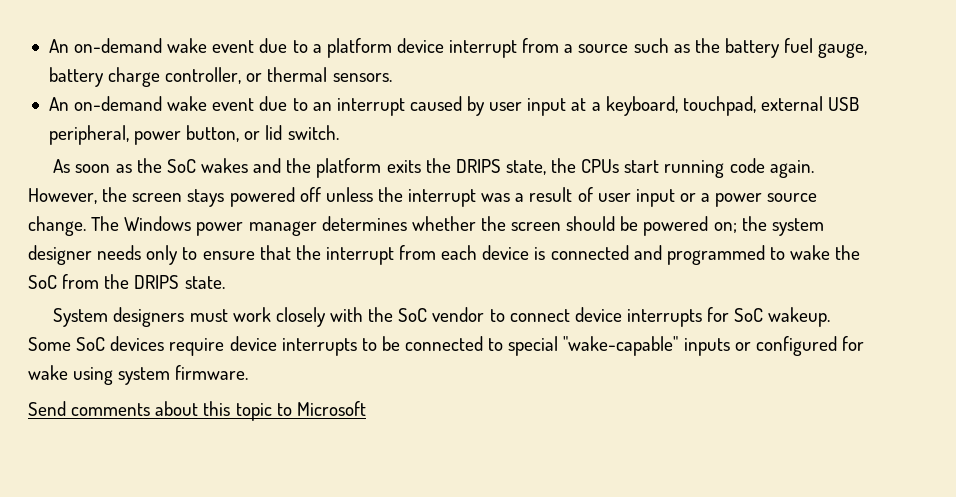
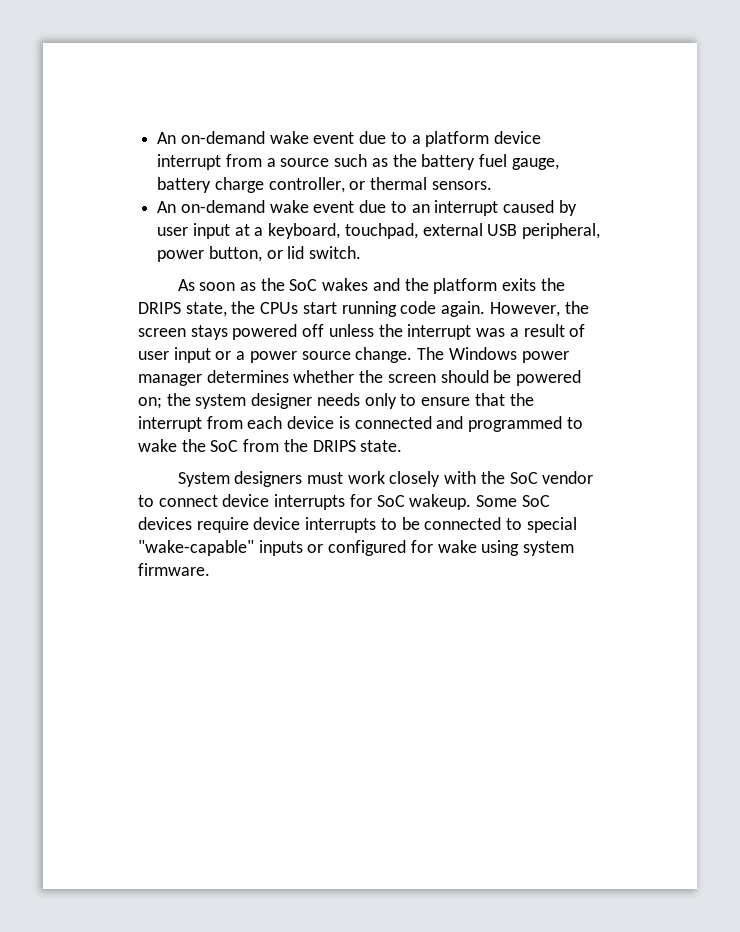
[28,401,366,421] // Send comments about this topic to Microsoft -> (210, 569) none

